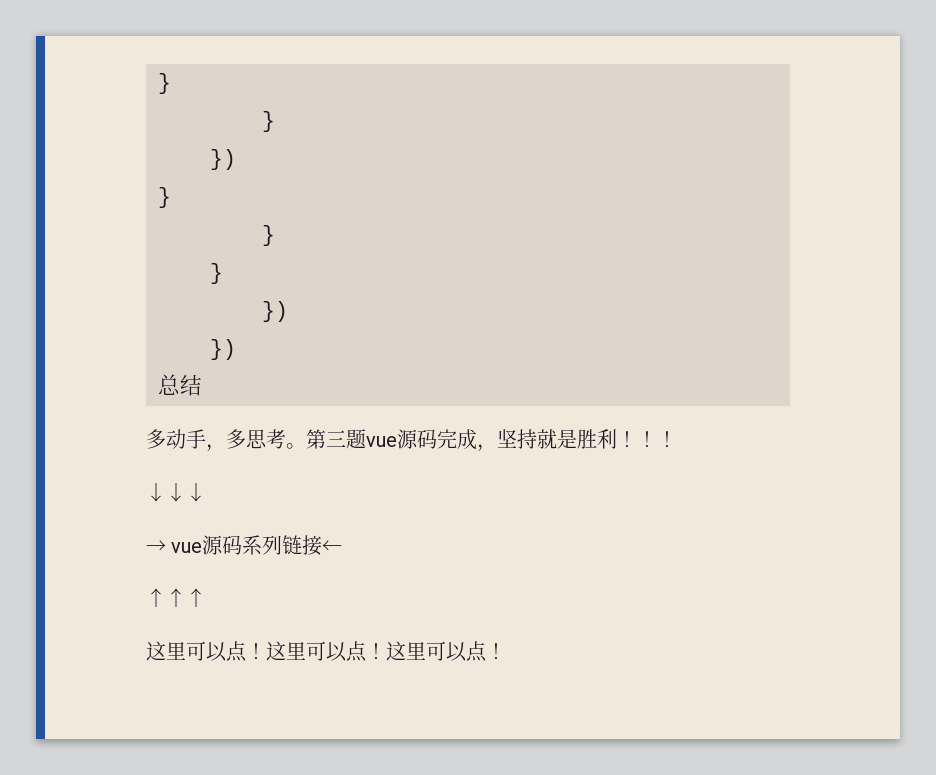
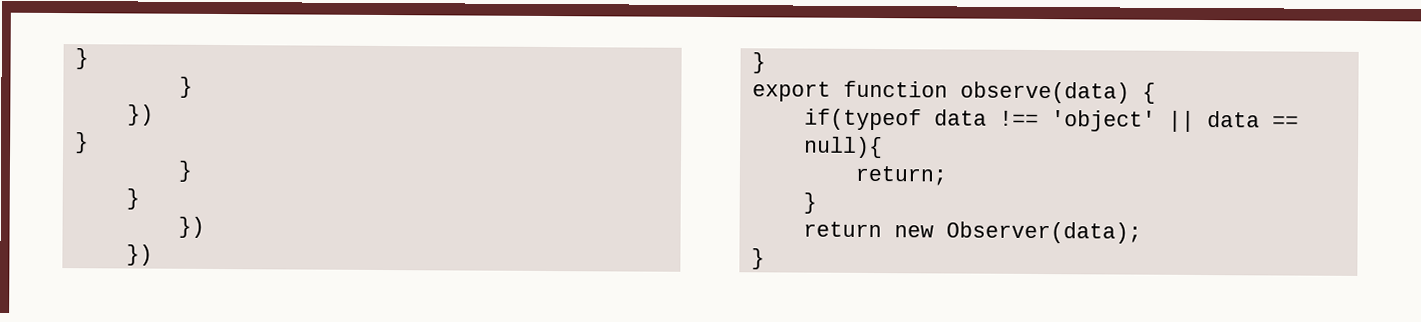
[158,374,202,396] [146,429,677,452] [146,483,206,502] [146,535,343,556] [146,588,206,607] [146,641,506,662] 总结 // 多动手，多思考。第三题vue源码完成，坚持就是胜利！！！ // ↓↓↓ // → vue源码系列链接← // ↑↑↑ // 这里可以点！这里可以点！这里可以点！ -> [752,52,767,74] [752,80,1157,104] [804,108,1300,132] [804,136,884,159] [855,165,948,186] [803,192,818,214] [803,221,1143,244] [751,248,766,270] } // export function observe(data) { // if(typeof data !== 'object' || data == null){ // return; // } // return new Observer(data); // }

